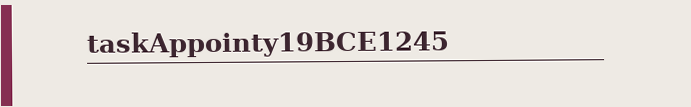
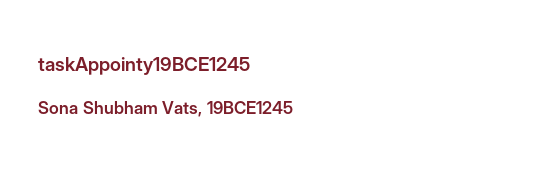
(450, 44) none -> [38,101,293,117] // Sona Shubham Vats, 19BCE1245

